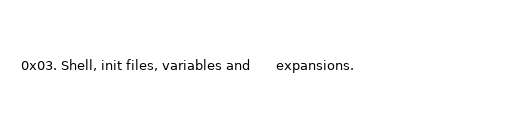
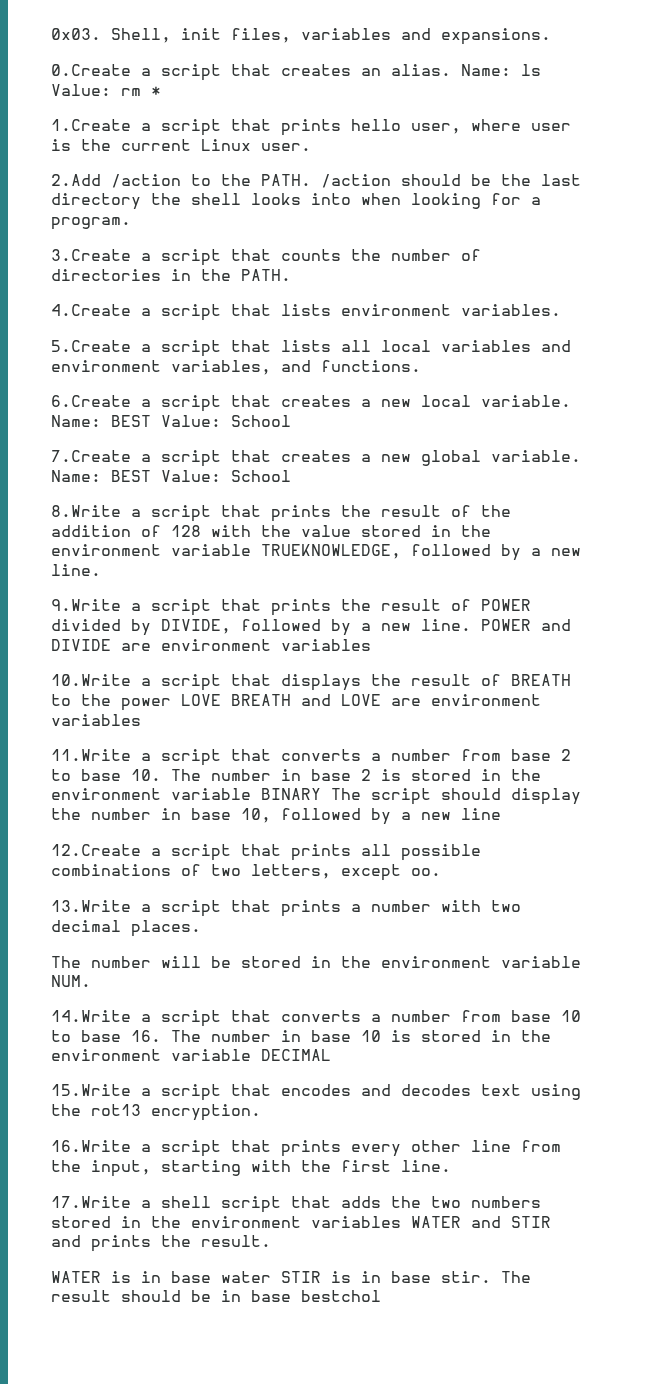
(354, 66) none -> [51,64,541,81] [51,84,161,96] [51,119,571,136] [51,139,311,151] [51,174,581,188] [51,193,541,210] [51,217,131,230] [51,249,481,266] [51,269,291,281] [51,304,561,321] [51,340,571,357] [51,360,421,375] [51,395,571,412] [51,415,291,427] [51,450,581,467] [51,470,291,482] [51,505,511,522] [51,525,491,537] [51,544,581,561] [51,564,101,576] [51,599,531,616] [51,619,571,636] [51,639,371,651] [51,674,571,691] [51,694,541,711] [51,714,141,726] [51,749,571,766] [51,769,541,781] [51,788,581,805] [51,808,501,825] [51,844,481,861] [51,864,441,881] [51,900,521,917] [51,920,201,937] [51,956,581,968] [51,975,91,987] [51,1010,581,1027] [51,1030,551,1042] [51,1049,331,1061] [51,1084,581,1101] [51,1104,261,1121] [51,1140,561,1157] [51,1160,451,1177] [51,1196,541,1213] [51,1216,551,1228] [51,1235,271,1252] [51,1271,531,1283] [51,1290,381,1302] // 0.Create a script that creates an alias. Name: ls Value: rm * // 1.Create a script that prints hello user, where user is the current Linux user. // 2.Add /action to the PATH. /action should be the last directory the shell looks into when looking for a program. // 3.Create a script that counts the number of directories in the PATH. // 4.Create a script that lists environment variables. // 5.Create a script that lists all local variables and environment variables, and functions. // 6.Create a script that creates a new local variable. Name: BEST Value: School // 7.Create a script that creates a new global variable. Name: BEST Value: School // 8.Write a script that prints the result of the addition of 128 with the value stored in the environment variable TRUEKNOWLEDGE, followed by a new line. // 9.Write a script that prints the result of POWER divided by DIVIDE, followed by a new line. POWER and DIVIDE are environment variables // 10.Write a script that displays the result of BREATH to the power LOVE BREATH and LOVE are environment variables // 11.Write a script that converts a number from base 2 to base 10. The number in base 2 is stored in the environment variable BINARY The script should display the number in base 10, followed by a new line // 12.Create a script that prints all possible combinations of two letters, except oo. // 13.Write a script that prints a number with two decimal places. // The number will be stored in the environment variable NUM. // 14.Write a script that converts a number from base 10 to base 16. The number in base 10 is stored in the environment variable DECIMAL // 15.Write a script that encodes and decodes text using the rot13 encryption. // 16.Write a script that prints every other line from the input, starting with the first line. // 17.Write a shell script that adds the two numbers stored in the environment variables WATER and STIR and prints the result. // WATER is in base water STIR is in base stir. The result should be in base bestchol

